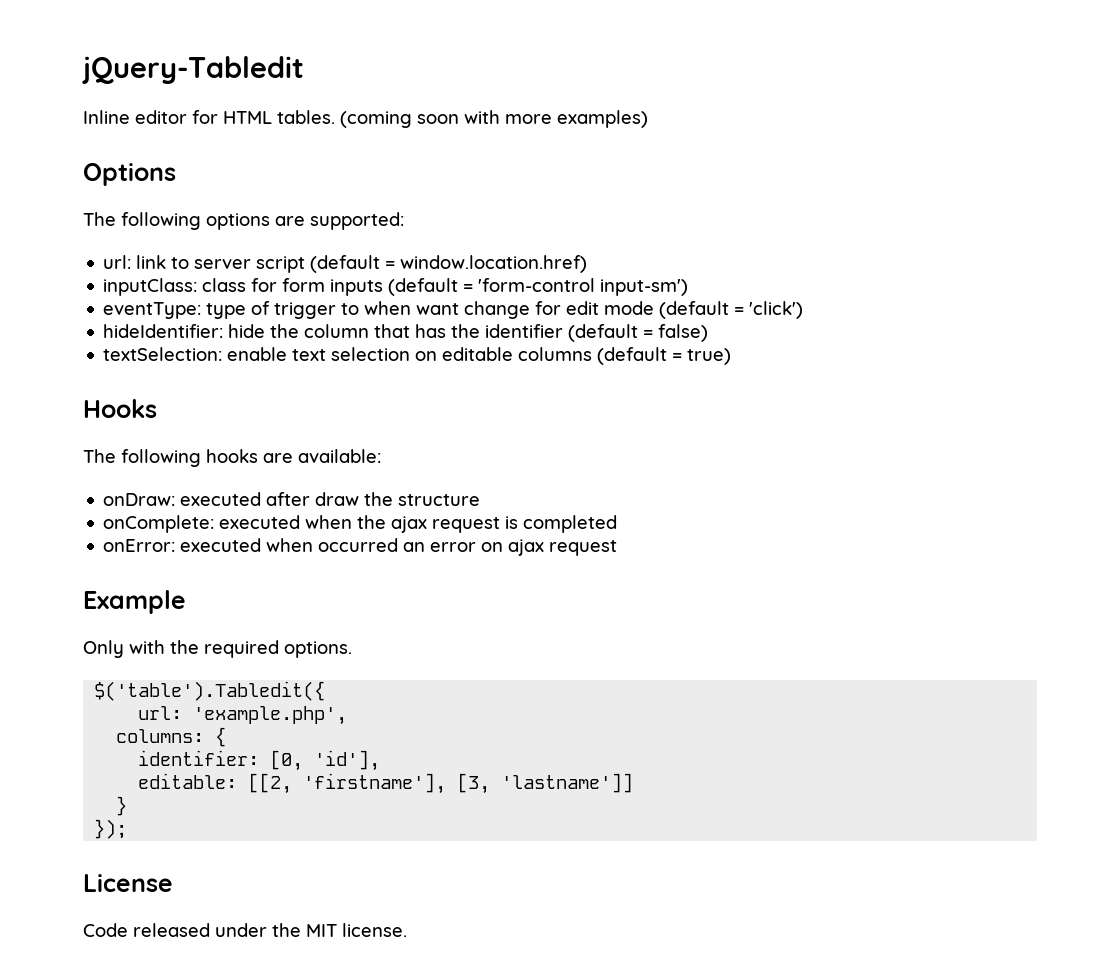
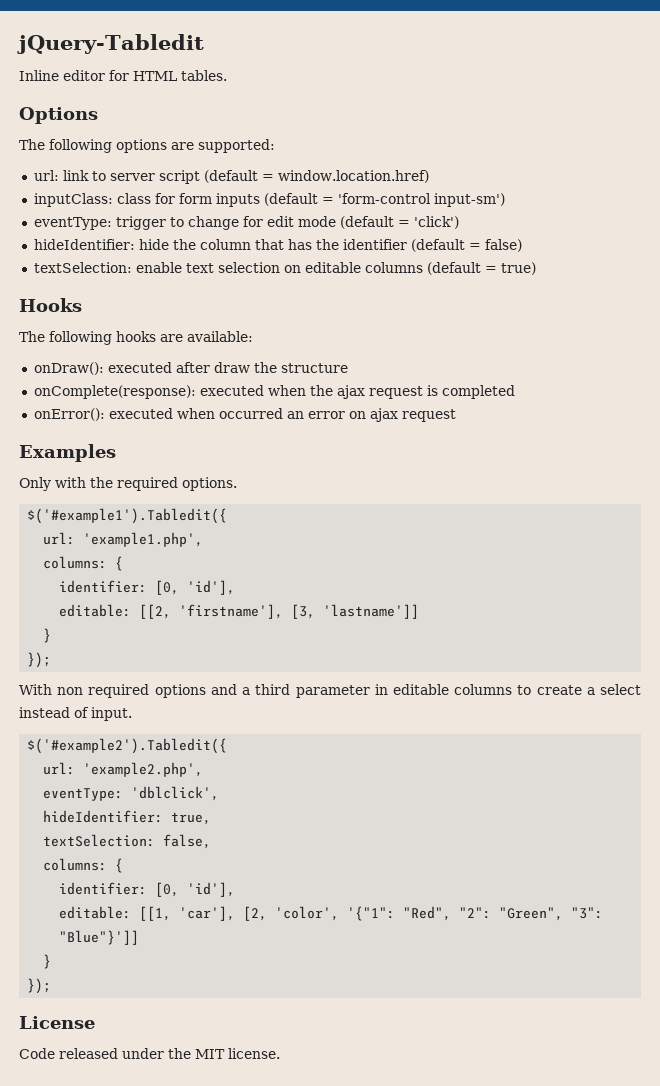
[340,110,648,128] (coming soon with more examples) -> (227, 75) none
[206,301,460,319] type of trigger to when want -> [115,216,184,230] trigger to
[103,493,176,506] onDraw: -> [33,362,104,375] onDraw():
[103,515,215,533] onComplete: -> [33,385,196,399] onComplete(response):
[103,539,176,552] onError: -> [33,408,105,421] onError():
[83,590,186,614] Example -> [19,444,116,462] Examples
[94,681,326,701] [138,706,348,725] $('table').Tabledit({ // url: 'example.php', -> [27,508,228,524] [43,532,204,547] $('#example1').Tabledit({ // url: 'example1.php',
(128, 829) none -> [19,684,641,698] [19,707,132,721] [27,738,228,754] [43,762,204,777] [43,786,220,801] [43,810,212,825] [43,834,212,849] [43,858,124,873] [59,882,236,897] [59,906,604,921] [59,930,140,945] [43,954,52,969] [27,978,52,994] // With non required options and a third parameter in editable columns to create a select instead of input. // $('#example2').Tabledit({ // url: 'example2.php', // eventType: 'dblclick', // hideIdentifier: true, // textSelection: false, // columns: { // identifier: [0, 'id'], // editable: [[1, 'car'], [2, 'color', '{"1": "Red", "2": "Green", "3": "Blue"}']] // } // });

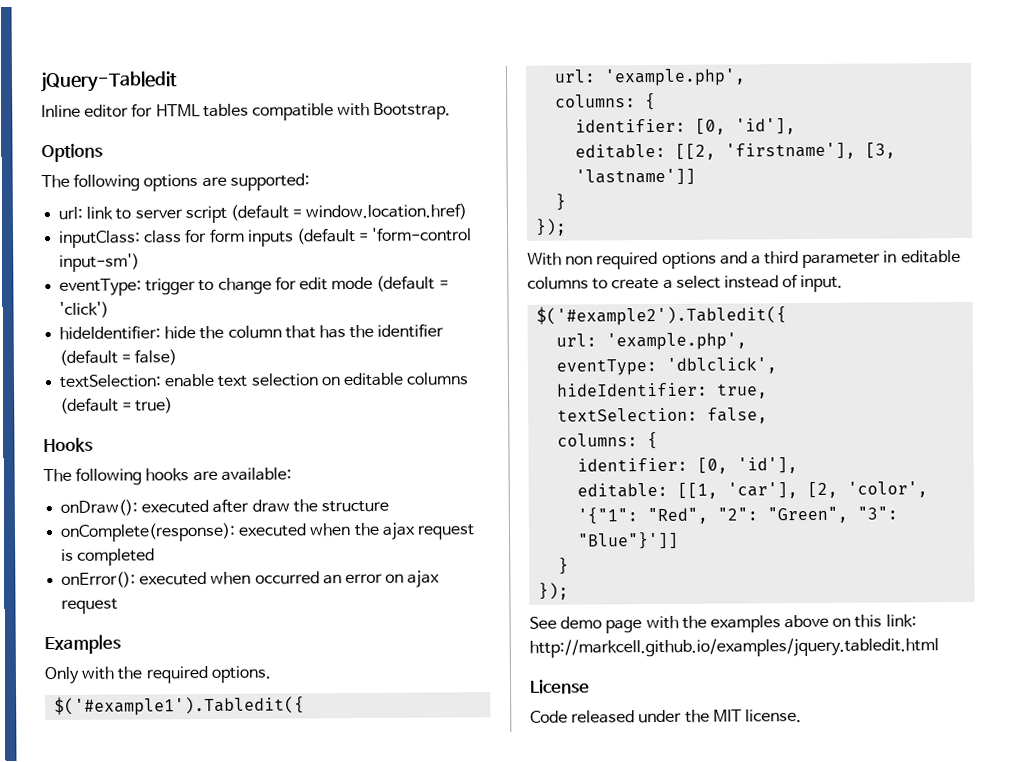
[181,70,227,81] tables. -> [202,102,452,121] tables compatible with Bootstrap.
[83,532,204,547] 'example1.php', -> [604,68,747,87] 'example.php',
[83,762,204,777] 'example2.php', -> [606,332,748,351] 'example.php',
(52, 986) none -> [529,614,917,634] [529,637,939,658] // See demo page with the examples above on this link: http://markcell.github.io/examples/jquery.tabledit.html

